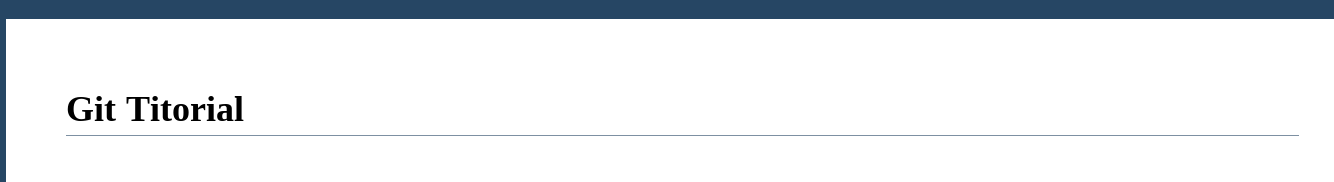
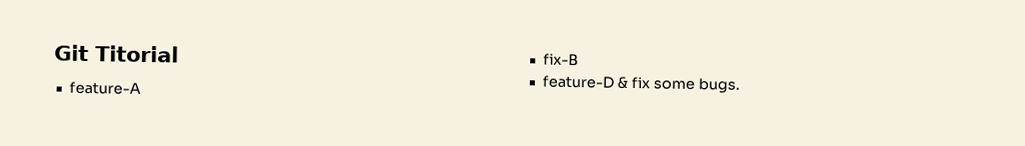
(244, 108) none -> [68,81,141,95] [542,53,579,67] [541,75,740,94] // feature-A // fix-B // feature-D & fix some bugs.

